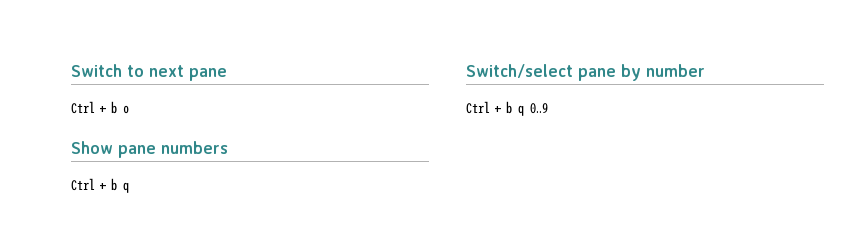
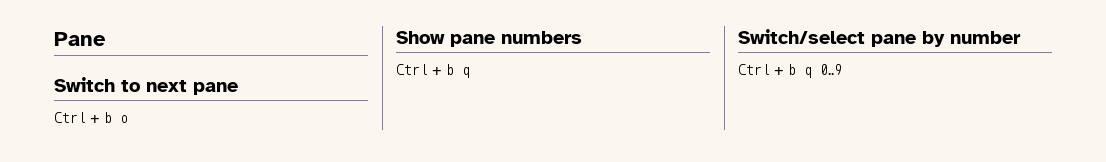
(71, 70) none -> [54,32,106,46] Pane //

